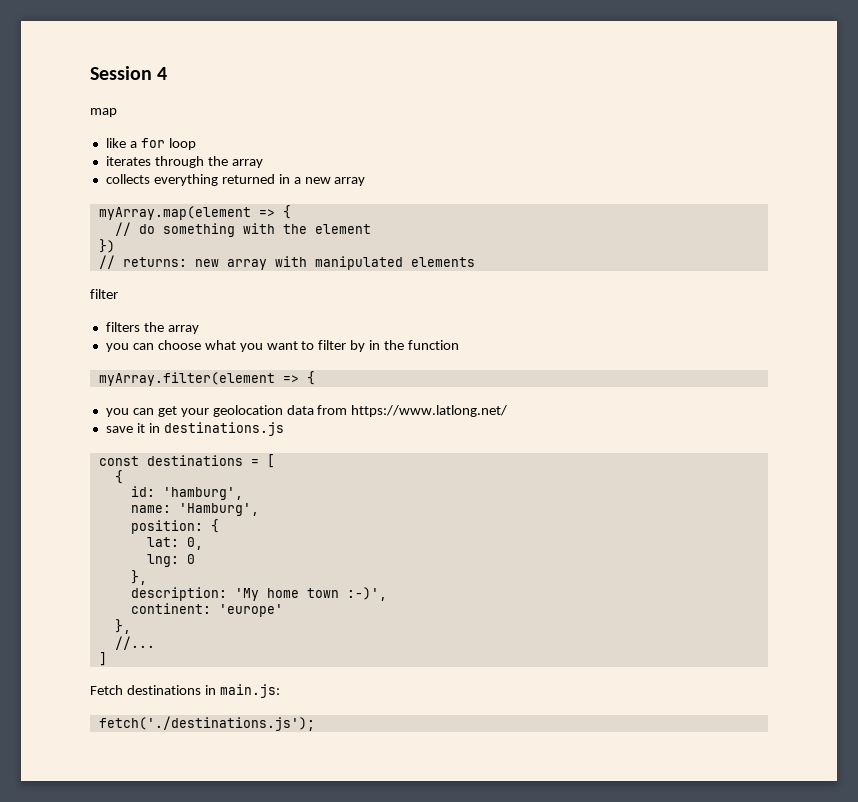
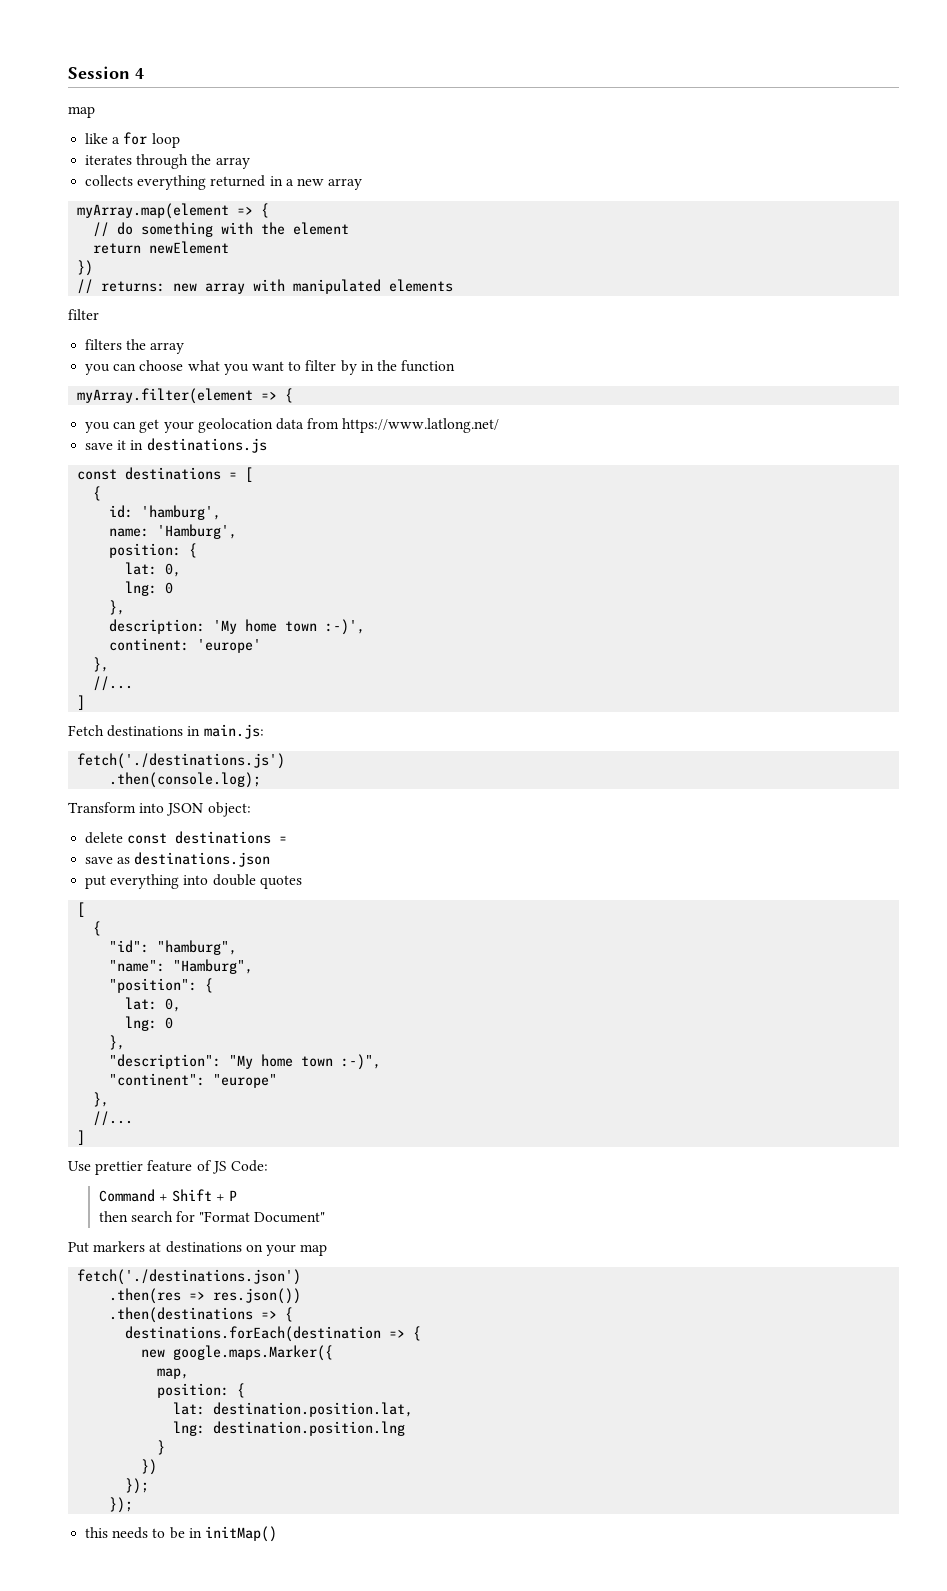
(371, 229) none -> [93,241,230,254] // return newElement
[98,716,315,731] fetch('./destinations.js'); -> [77,753,286,769] [109,772,262,788] [68,802,251,817] [85,831,288,844] [85,852,271,867] [85,874,302,889] [77,902,86,917] [93,921,102,936] [109,940,238,955] [109,959,254,974] [109,978,214,993] [125,997,182,1012] [125,1016,174,1031] [109,1035,126,1050] [109,1054,382,1070] [109,1073,278,1088] [93,1092,110,1107] [93,1111,134,1126] [77,1130,86,1145] [68,1160,268,1175] [98,1189,238,1202] [98,1211,326,1223] [68,1241,328,1256] [77,1269,302,1285] [109,1288,302,1304] [109,1307,294,1323] [125,1326,422,1342] [141,1345,334,1361] [157,1368,190,1379] [157,1383,246,1398] [173,1402,414,1417] [173,1421,406,1436] [157,1440,166,1455] [141,1459,158,1475] [125,1478,150,1494] [109,1497,134,1513] [85,1526,277,1542] fetch('./destinations.js') // .then(console.log); // Transform into JSON object: // delete const destinations = // save as destinations.json // put everything into double quotes // [ // { // "id": "hamburg", // "name": "Hamburg", // "position": { // lat: 0, // lng: 0 // }, // "description": "My home town :-)", // "continent": "europe" // }, // //... // ] // Use prettier feature of JS Code: // Command + Shift + P // then search for "Format Document" // Put markers at destinations on your map // fetch('./destinations.json') // .then(res => res.json()) // .then(destinations => { // destinations.forEach(destination => { // new google.maps.Marker({ // map, // position: { // lat: destination.position.lat, // lng: destination.position.lng // } // }) // }); // }); // this needs to be in initMap()

